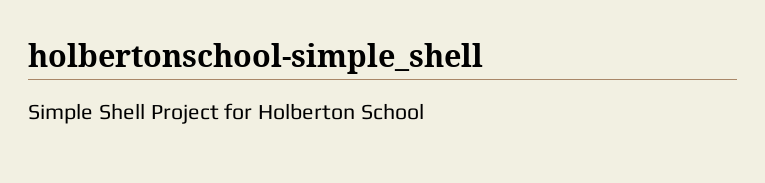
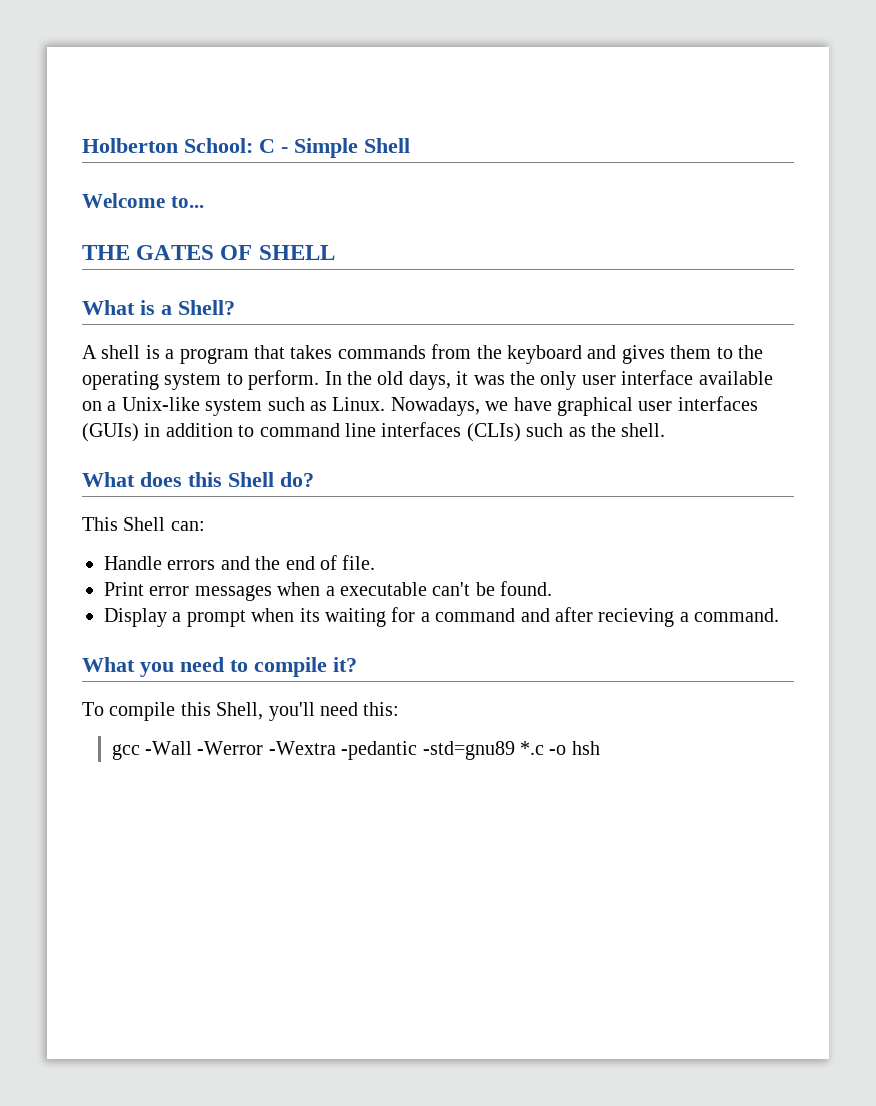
[28,43,483,74] [28,103,425,124] holbertonschool-simple_shell // Simple Shell Project for Holberton School -> [82,138,410,158] [82,193,204,208] [82,245,335,260] [82,300,235,315] [82,344,763,364] [82,370,773,390] [82,396,758,416] [82,422,666,442] [82,472,314,487] [82,517,205,531] [104,555,376,570] [104,581,553,601] [104,607,780,627] [82,657,357,677] [82,702,400,721] [111,741,600,760] Holberton School: C - Simple Shell // Welcome to... // THE GATES OF SHELL // What is a Shell? // A shell is a program that takes commands from the keyboard and gives them to the operating system to perform. In the old days, it was the only user interface available on a Unix-like system such as Linux. Nowadays, we have graphical user interfaces (GUIs) in addition to command line interfaces (CLIs) such as the shell. // What does this Shell do? // This Shell can: // Handle errors and the end of file. // Print error messages when a executable can't be found. // Display a prompt when its waiting for a command and after recieving a command. // What you need to compile it? // To compile this Shell, you'll need this: // gcc -Wall -Werror -Wextra -pedantic -std=gnu89 *.c -o hsh

